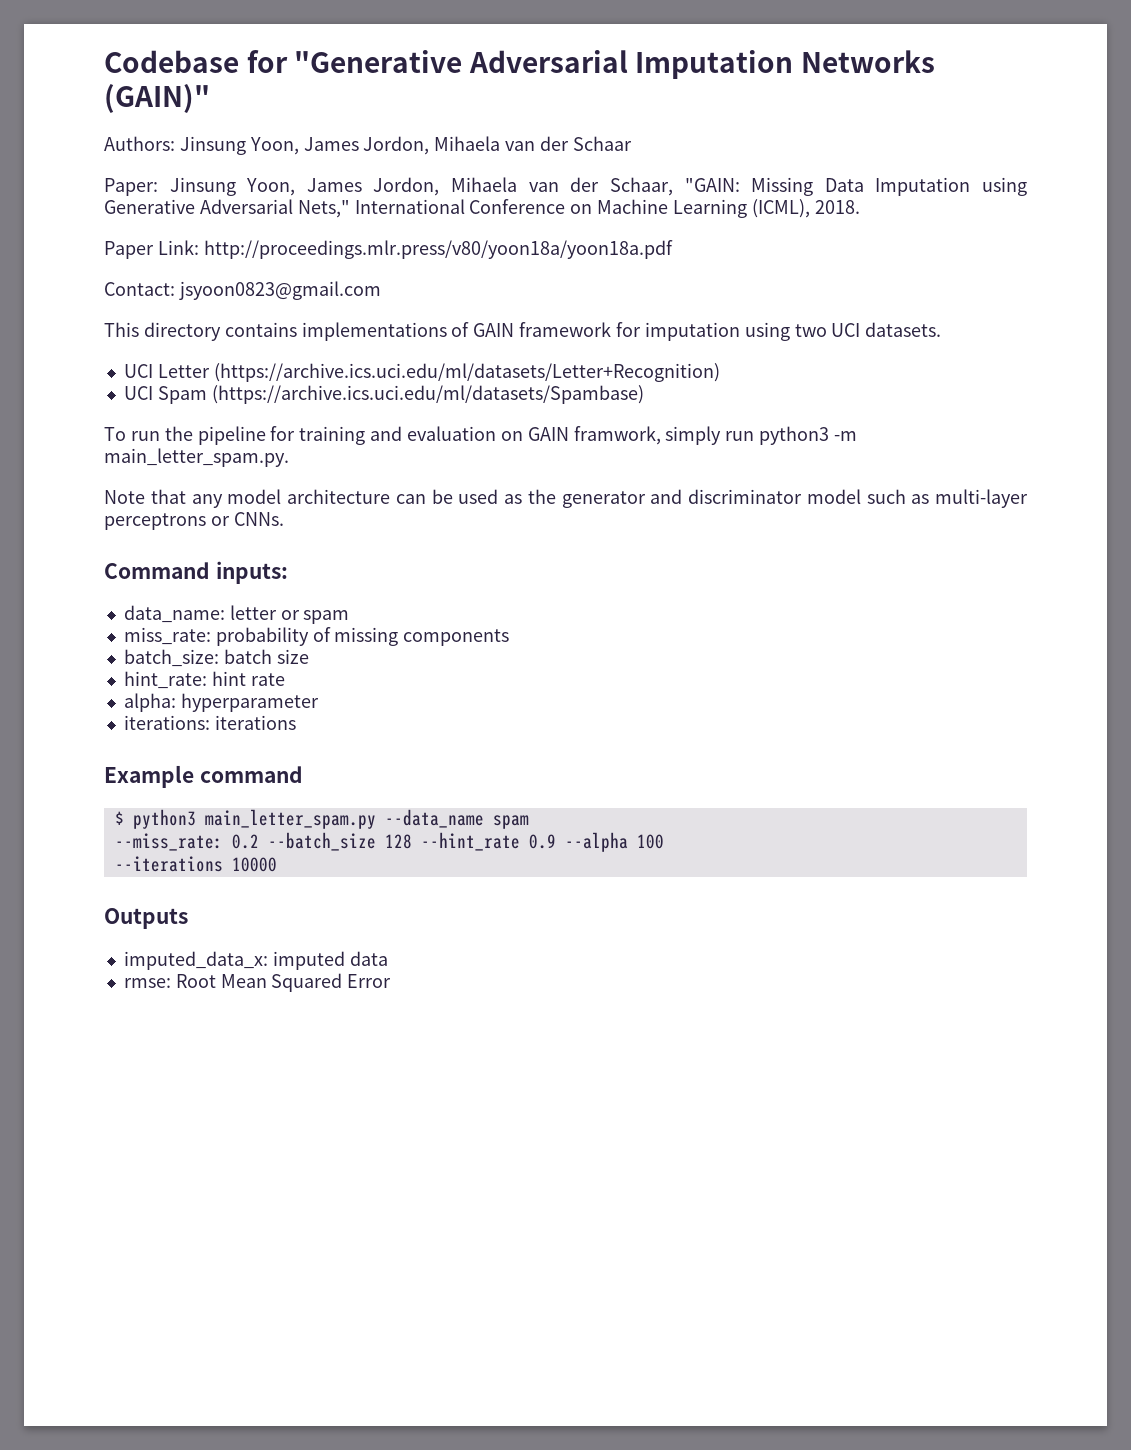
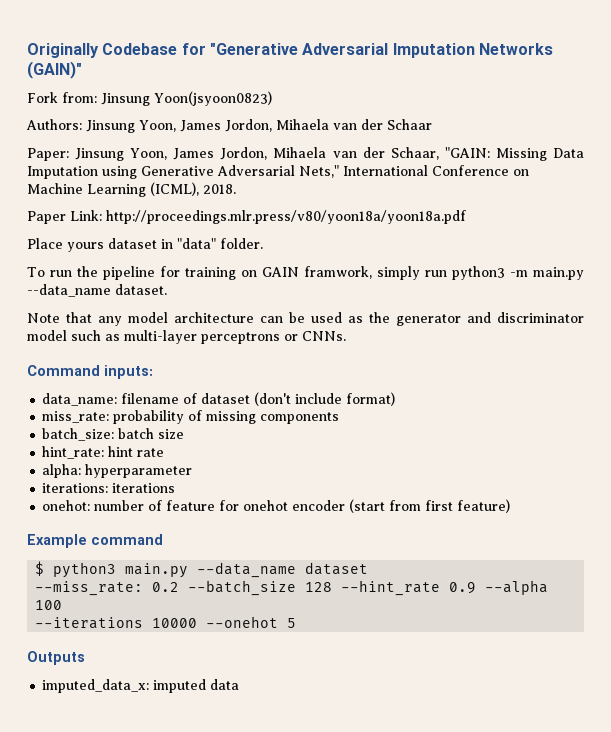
(104, 61) none -> [27,43,99,58] Originally
(210, 98) none -> [27,91,272,106] // Fork from: Jinsung Yoon(jsyoon0823)
[104,281,381,300] [104,322,942,341] [123,363,720,382] [123,385,644,404] Contact: jsyoon0823@gmail.com // This directory contains implementations of GAIN framework for imputation using two UCI datasets. // UCI Letter (https://archive.ics.uci.edu/ml/datasets/Letter+Recognition) // UCI Spam (https://archive.ics.uci.edu/ml/datasets/Spambase) -> [27,238,263,252] Place yours dataset in "data" folder.
[370,426,497,441] and evaluation -> (236, 273) none
[104,448,289,467] main_letter_spam.py. -> [532,267,584,280] [27,284,167,297] main.py --data_name dataset.
[229,605,350,624] letter or spam -> [121,392,396,406] filename of dataset (don't include format)
(296, 722) none -> [42,499,511,513] // onehot: number of feature for onehot encoder (start from first feature)
[204,809,529,829] main_letter_spam.py --data_name spam -> [125,562,369,578] main.py --data_name dataset
(277, 864) none -> [206,616,297,628] --onehot 5
[123,973,392,992] // rmse: Root Mean Squared Error -> (240, 684) none

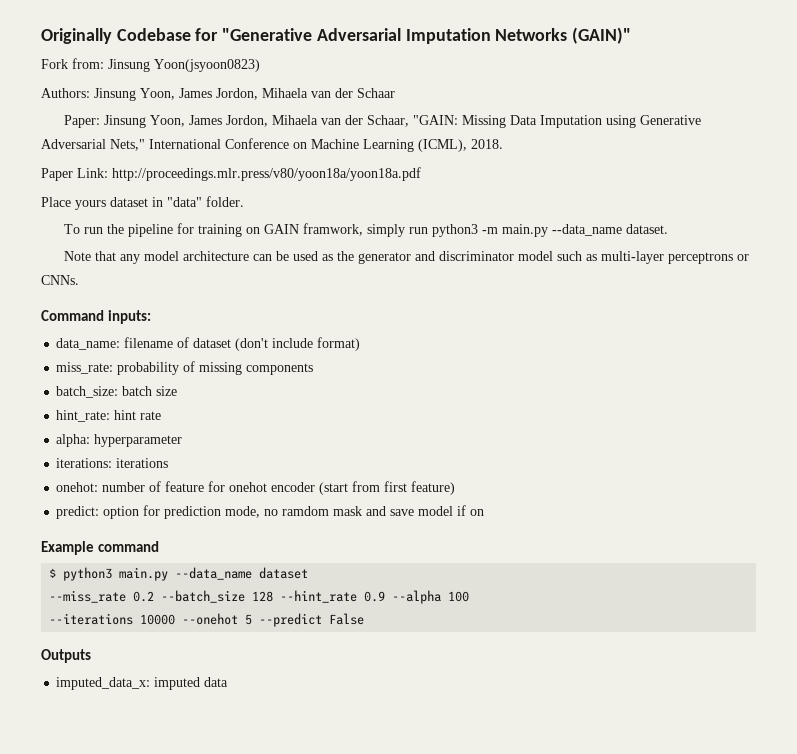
(511, 506) none -> [56,505,485,519] // predict: option for prediction mode, no ramdom mask and save model if on
[35,581,144,596] --miss_rate: -> [49,590,127,603] --miss_rate
(297, 623) none -> [259,613,365,627] --predict False

